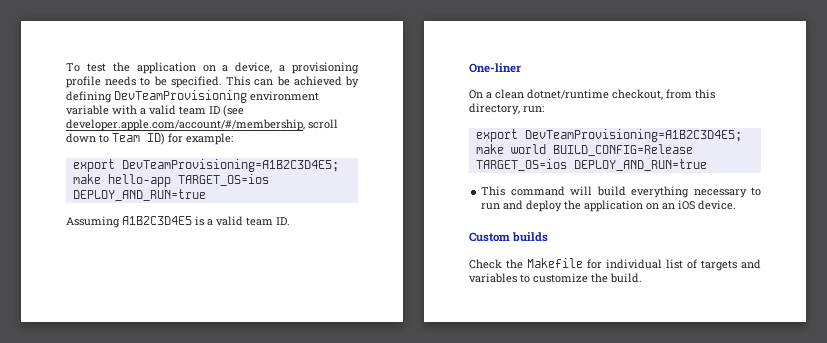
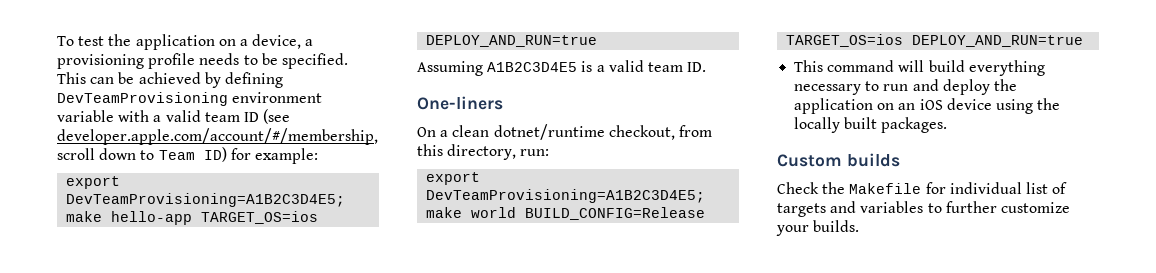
[469,63,521,73] One-liner -> [417,96,503,110] One-liners
[698,200,737,210] device. -> [946,98,1061,114] [794,117,948,133] device using the locally built packages.
[533,273,642,283] customize the build. -> [945,201,1070,213] [776,220,860,236] further customize your builds.

